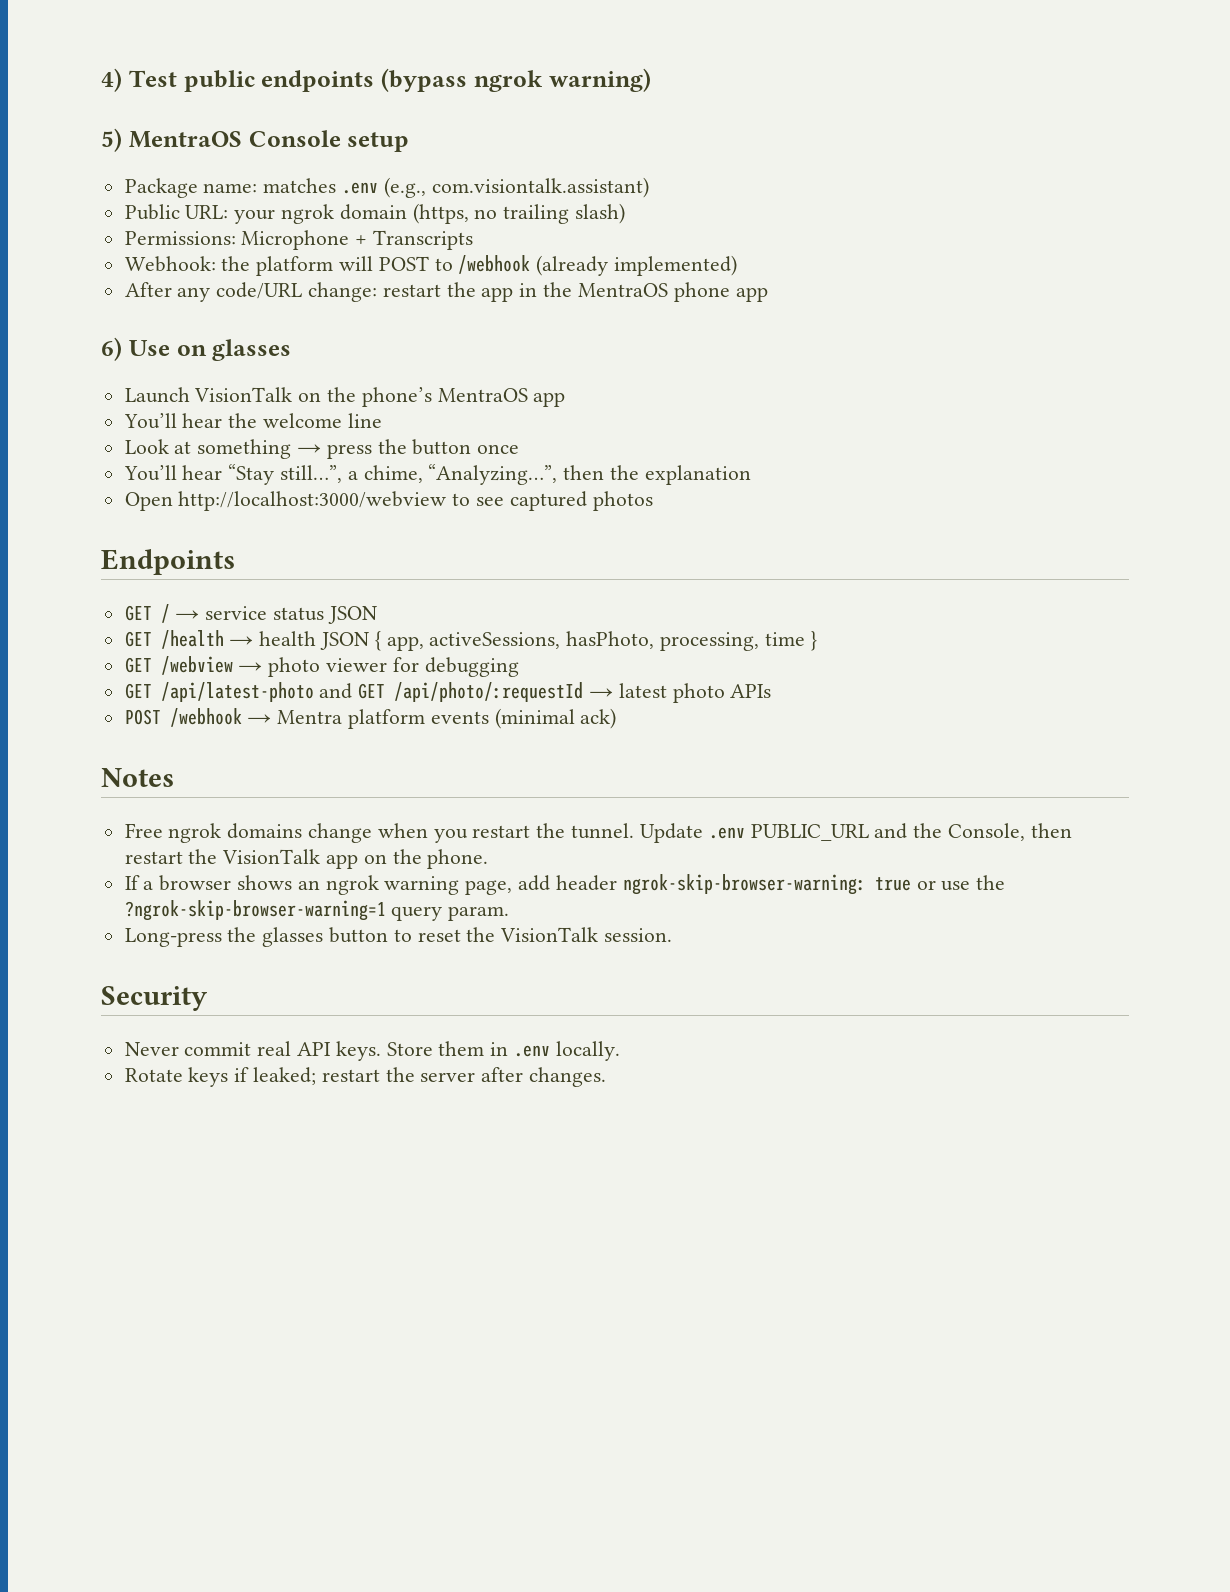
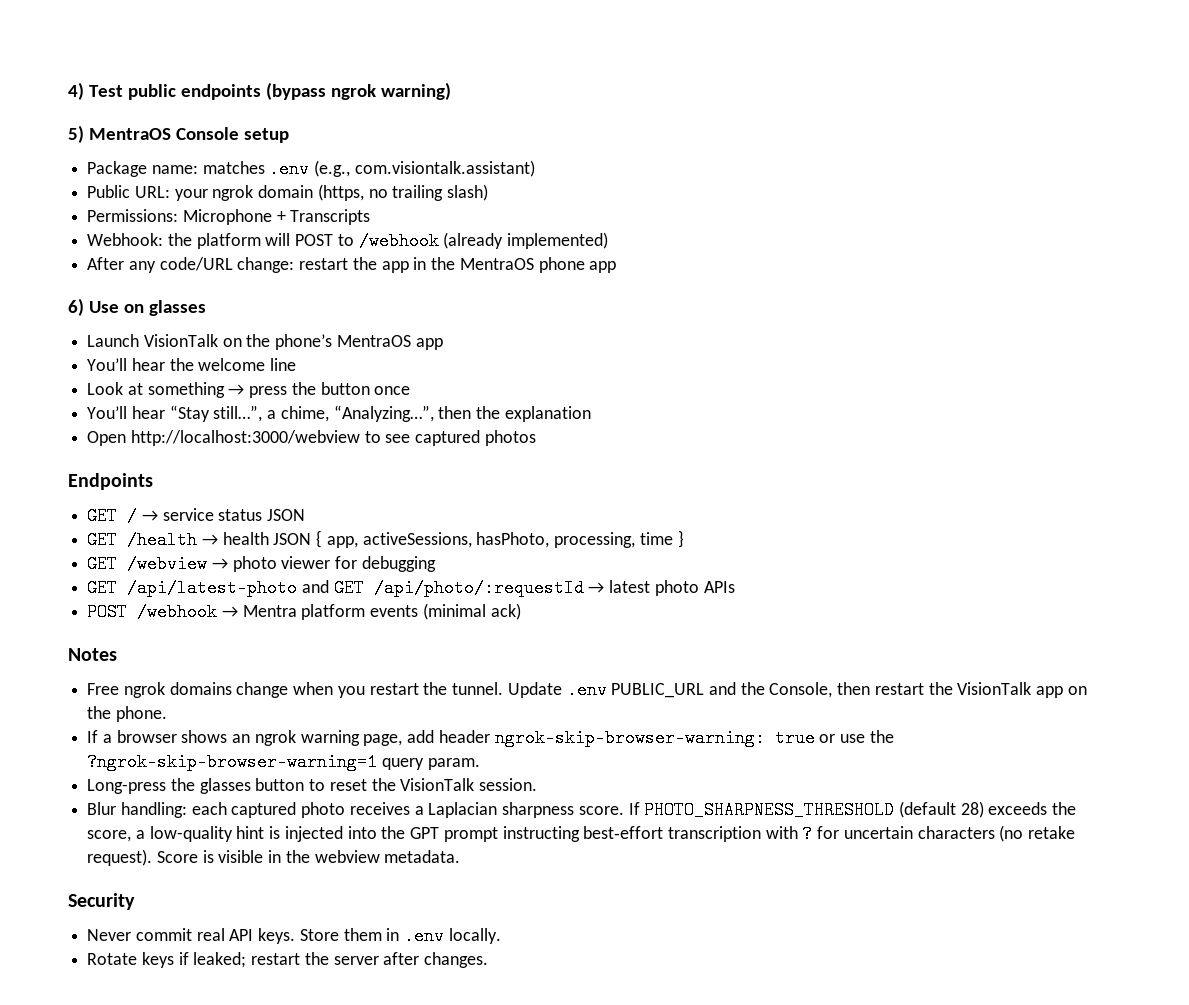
(673, 935) none -> [87,801,1077,819] [87,825,1076,843] [87,849,461,866] // Blur handling: each captured photo receives a Laplacian sharpness score. If PHOTO_SHARPNESS_THRESHOLD (default 28) exceeds the score, a low-quality hint is injected into the GPT prompt instructing best‑effort transcription with ? for uncertain characters (no retake request). Score is visible in the webview metadata.

